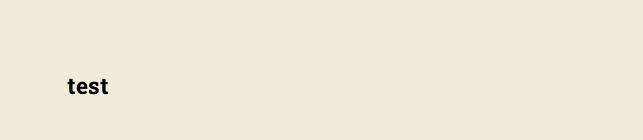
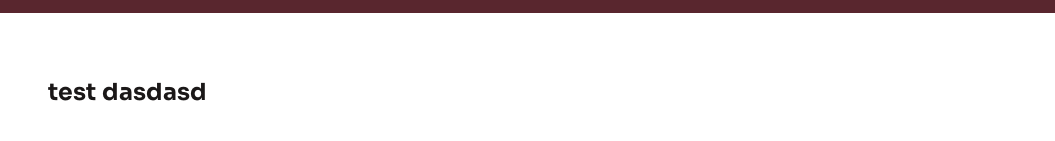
(109, 86) none -> [102,82,208,101] dasdasd

